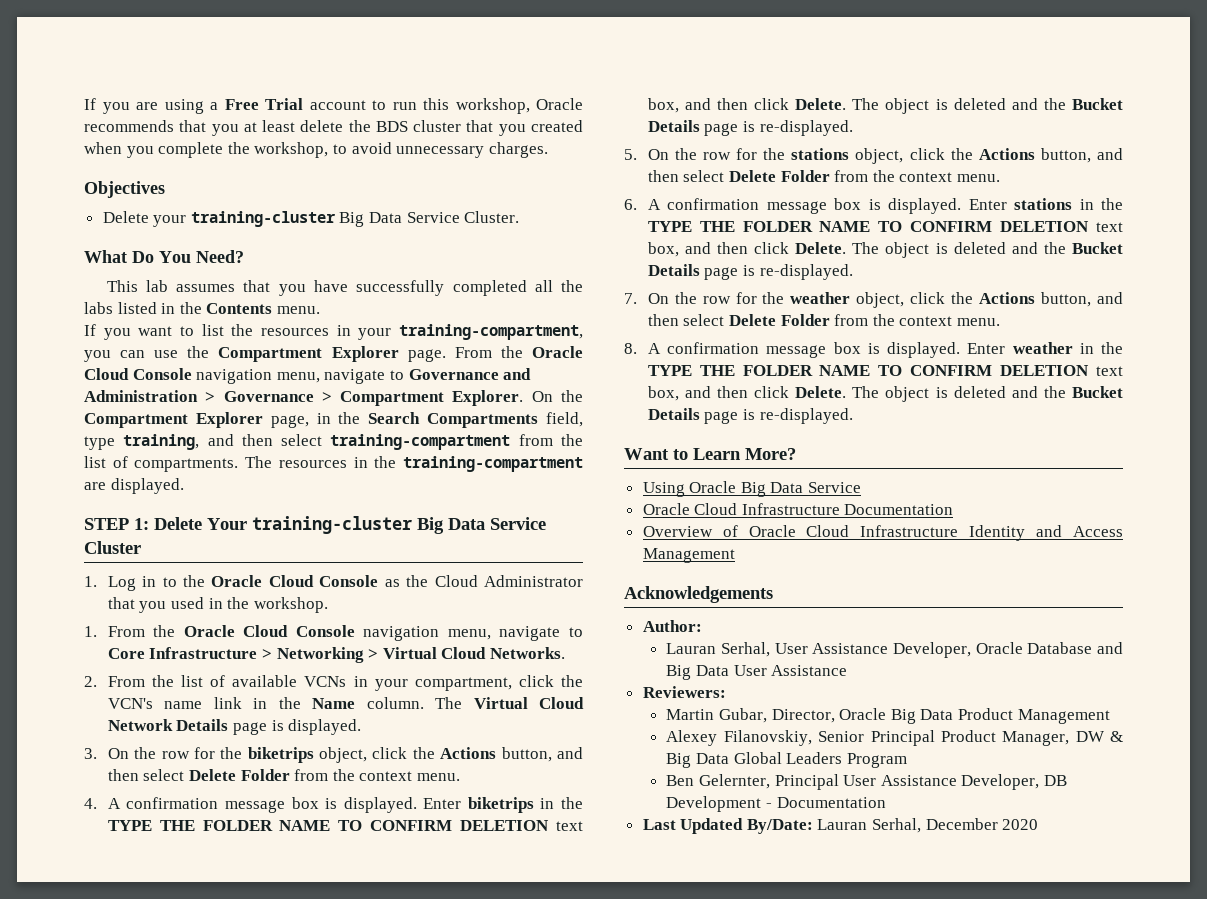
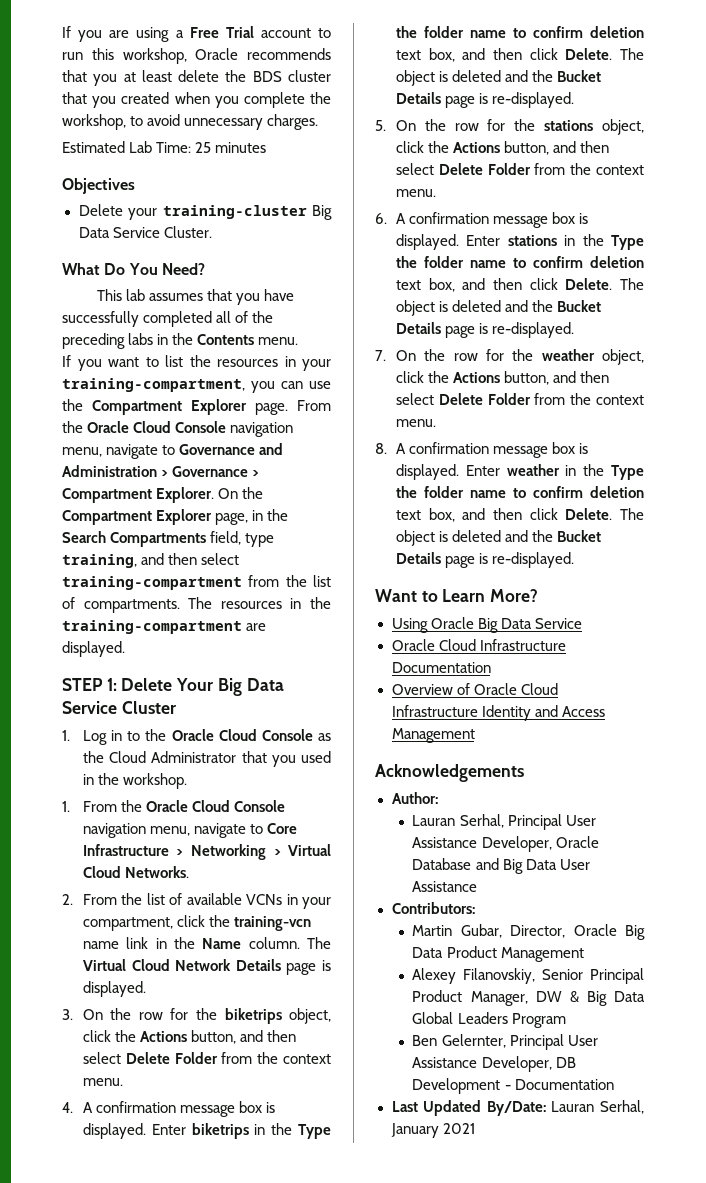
(548, 150) none -> [62,141,267,153] // Estimated Lab Time: 25 minutes
[561,280,583,292] [84,302,157,314] the labs listed -> [235,311,274,323] [62,333,154,349] of the preceding labs
[252,516,412,534] training-cluster -> (214, 684) none
[107,698,153,709] VCN's -> [234,916,312,931] training-vcn
[107,820,550,831] TYPE THE FOLDER NAME TO CONFIRM DELETION -> [298,1124,332,1139] [395,26,644,38] Type the folder name to confirm deletion
[647,221,1090,232] TYPE THE FOLDER NAME TO CONFIRM DELETION -> [611,235,645,250] [395,256,644,268] Type the folder name to confirm deletion
[647,365,1090,376] TYPE THE FOLDER NAME TO CONFIRM DELETION -> [611,465,645,480] [395,486,644,498] Type the folder name to confirm deletion
(771, 649) none -> [507,814,562,830] Principal
[642,686,726,698] Reviewers: -> [391,902,475,914] Contributors:
[925,818,1039,830] December 2020 -> [390,1123,475,1138] January 2021

